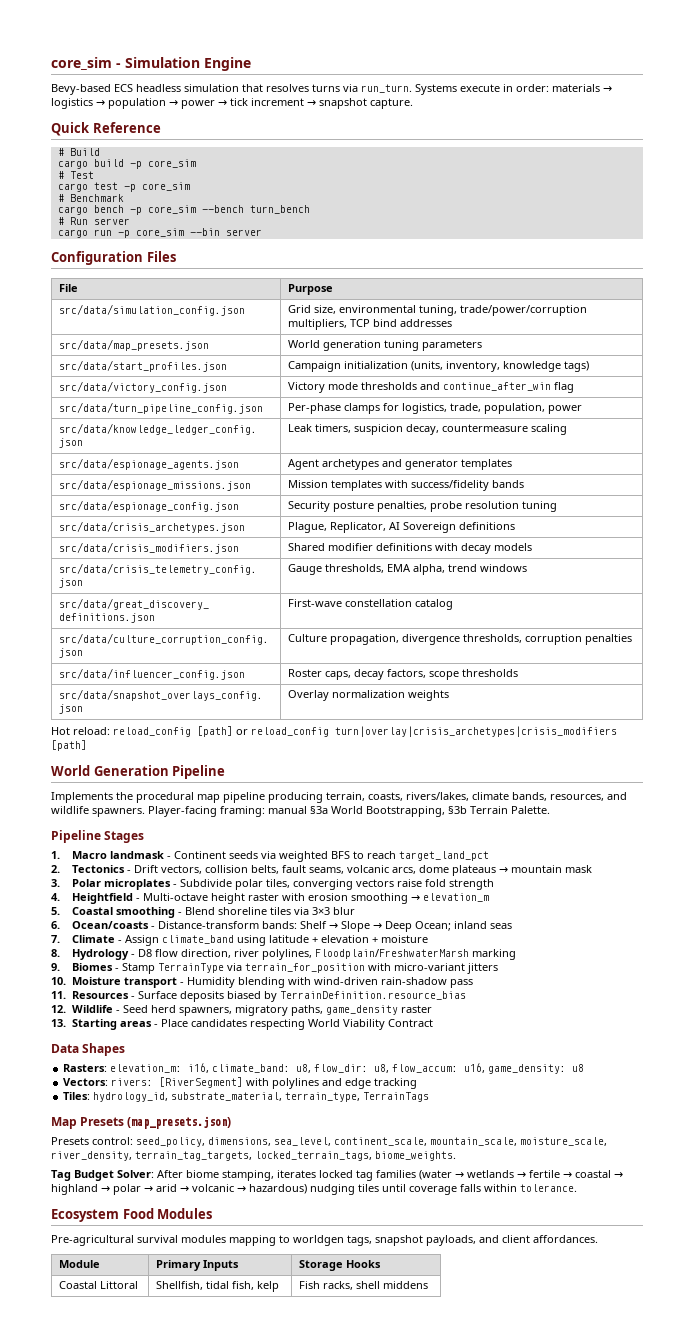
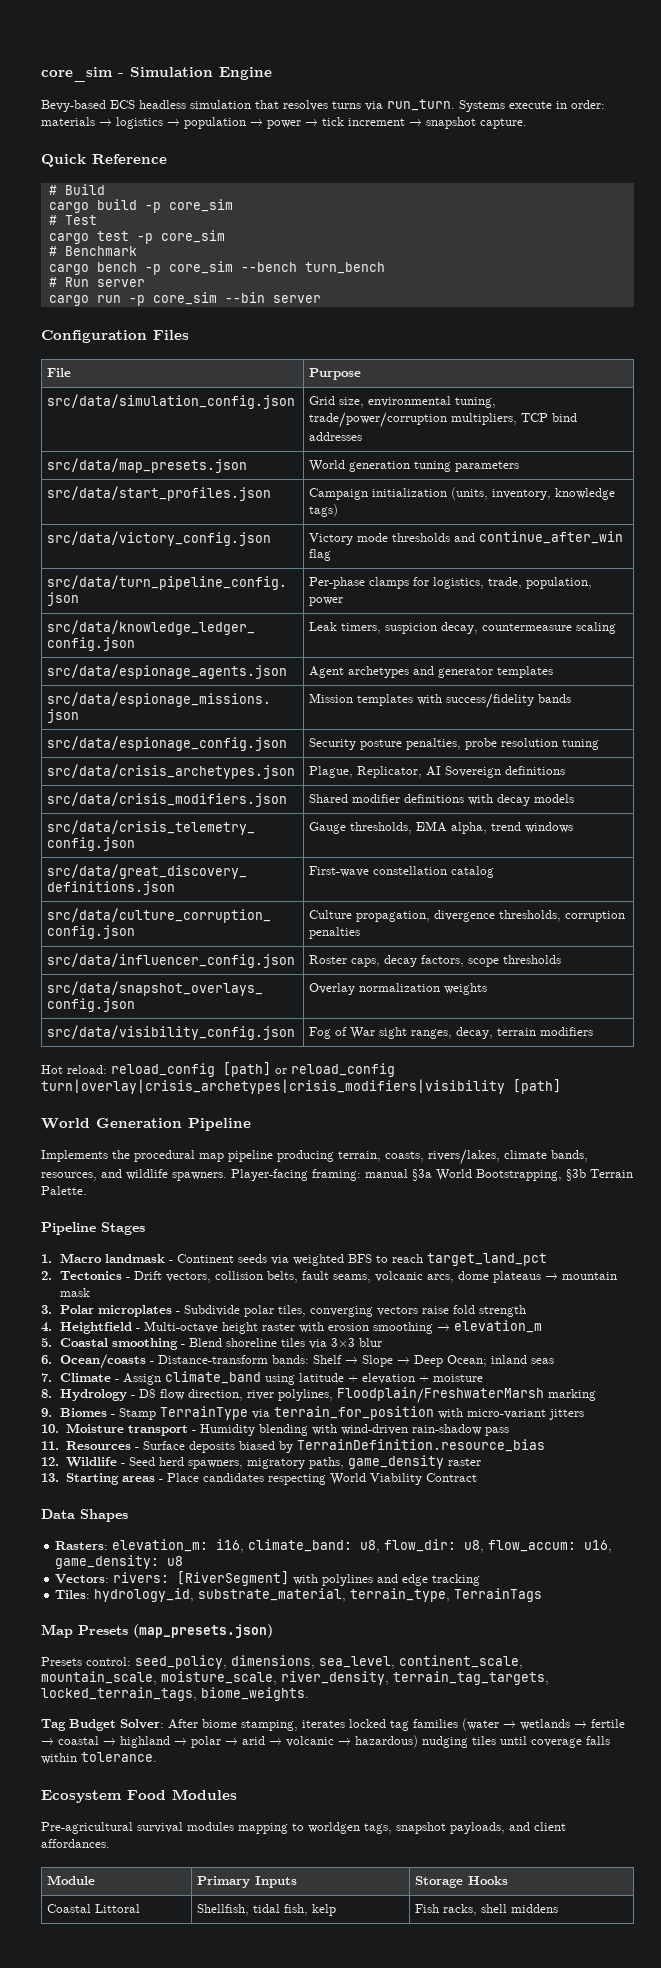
(450, 695) none -> [47,1025,296,1040] [309,1027,594,1039] // src/data/visibility_config.json | Fog of War sight ranges, decay, terrain modifiers
[335,726,617,737] turn|overlay|crisis_archetypes|crisis_modifiers -> [41,1079,505,1094] turn|overlay|crisis_archetypes|crisis_modifiers|visibility

